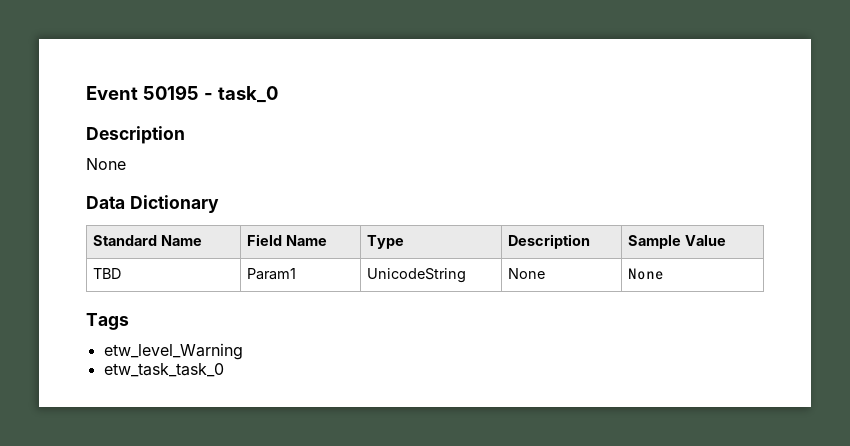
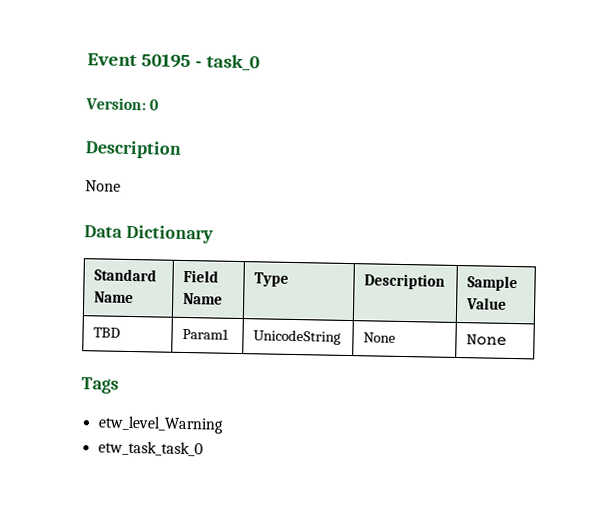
(278, 94) none -> [85,97,160,111] // Version: 0

